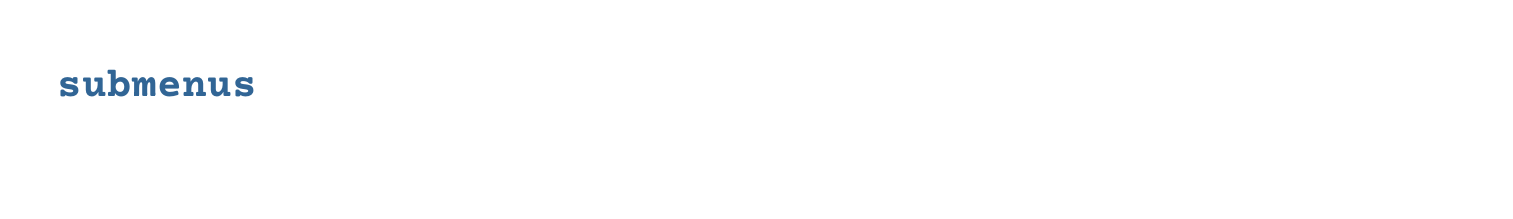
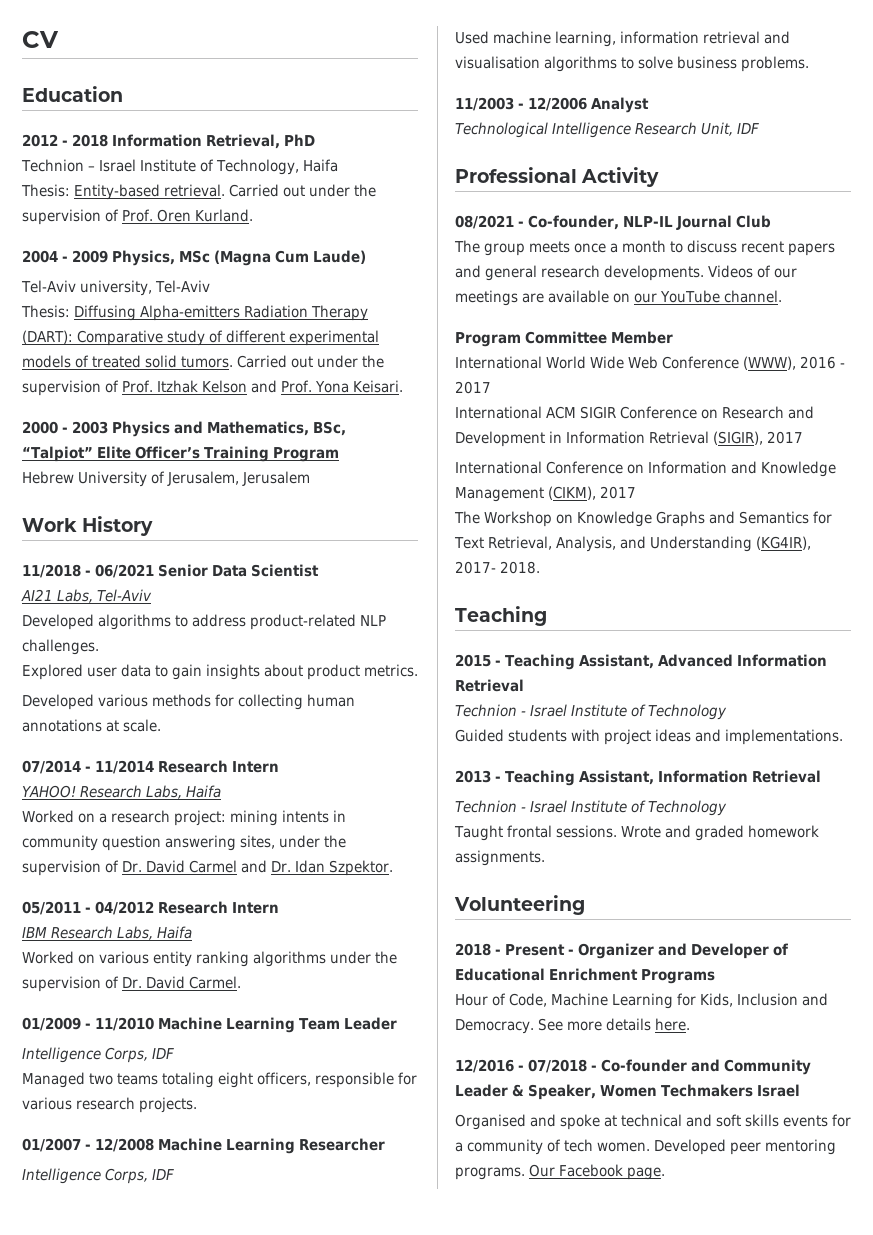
[57,69,257,97] submenus -> [22,31,59,48] [22,86,123,102] [22,134,315,149] [21,159,338,175] [21,184,376,200] [22,209,253,225] [22,250,366,266] [21,280,210,296] [21,305,368,321] [22,330,379,346] [22,355,384,368] [22,380,403,396] [22,421,346,437] [22,446,339,462] [22,471,310,487] [22,516,154,536] [22,564,319,578] [21,589,152,603] [22,614,386,630] [22,639,99,655] [22,664,418,680] [22,694,355,710] [22,719,161,732] [22,760,279,774] [22,785,221,799] [22,810,346,826] [22,835,346,851] [22,860,393,876] [22,901,279,915] [22,926,192,940] [22,951,397,967] [22,976,241,992] [22,1017,397,1033] [22,1047,174,1063] [22,1072,417,1088] [22,1097,197,1113] [22,1138,385,1154] [22,1168,174,1184] [455,31,790,47] [455,56,809,72] [455,97,649,113] [455,122,759,138] [455,167,660,187] [455,215,771,230] [454,240,835,256] [455,265,797,281] [455,290,782,306] [455,331,673,347] [455,356,845,370] [455,381,491,394] [455,406,814,419] [455,431,803,447] [455,461,836,477] [455,486,636,502] [454,511,832,527] [454,536,811,552] [455,561,540,574] [455,606,547,626] [455,654,827,670] [455,679,524,692] [455,704,727,720] [455,729,843,745] [455,770,821,786] [455,800,727,816] [454,825,819,841] [455,850,545,866] [454,895,585,915] [455,943,788,959] [455,968,715,984] [455,993,828,1009] [455,1018,690,1034] [455,1059,811,1075] [455,1084,800,1100] [455,1114,851,1130] [455,1139,836,1155] [455,1164,665,1180] CV // Education // 2012 - 2018 Information Retrieval, PhD // Technion – Israel Institute of Technology, Haifa // Thesis: Entity-based retrieval. Carried out under the supervision of Prof. Oren Kurland. // 2004 - 2009 Physics, MSc (Magna Cum Laude) // Tel-Aviv university, Tel-Aviv // Thesis: Diffusing Alpha-emitters Radiation Therapy (DART): Comparative study of different experimental models of treated solid tumors. Carried out under the supervision of Prof. Itzhak Kelson and Prof. Yona Keisari. // 2000 - 2003 Physics and Mathematics, BSc, “Talpiot” Elite Officer’s Training Program // Hebrew University of Jerusalem, Jerusalem // Work History // 11/2018 - 06/2021 Senior Data Scientist // AI21 Labs, Tel-Aviv // Developed algorithms to address product-related NLP challenges. // Explored user data to gain insights about product metrics. // Developed various methods for collecting human annotations at scale. // 07/2014 - 11/2014 Research Intern // YAHOO! Research Labs, Haifa // Worked on a research project: mining intents in community question answering sites, under the supervision of Dr. David Carmel and Dr. Idan Szpektor. // 05/2011 - 04/2012 Research Intern // IBM Research Labs, Haifa // Worked on various entity ranking algorithms under the supervision of Dr. David Carmel. // 01/2009 - 11/2010 Machine Learning Team Leader // Intelligence Corps, IDF // Managed two teams totaling eight officers, responsible for various research projects. // 01/2007 - 12/2008 Machine Learning Researcher // Intelligence Corps, IDF // Used machine learning, information retrieval and visualisation algorithms to solve business problems. // 11/2003 - 12/2006 Analyst // Technological Intelligence Research Unit, IDF // Professional Activity // 08/2021 - Co-founder, NLP-IL Journal Club // The group meets once a month to discuss recent papers and general research developments. Videos of our meetings are available on our YouTube channel. // Program Committee Member // International World Wide Web Conference (WWW), 2016 - 2017 // International ACM SIGIR Conference on Research and Development in Information Retrieval (SIGIR), 2017 // International Conference on Information and Knowledge Management (CIKM), 2017 // The Workshop on Knowledge Graphs and Semantics for Text Retrieval, Analysis, and Understanding (KG4IR), 2017- 2018. // Teaching // 2015 - Teaching Assistant, Advanced Information Retrieval // Technion - Israel Institute of Technology // Guided students with project ideas and implementations. // 2013 - Teaching Assistant, Information Retrieval // Technion - Israel Institute of Technology // Taught frontal sessions. Wrote and graded homework assignments. // Volunteering // 2018 - Present - Organizer and Developer of Educational Enrichment Programs // Hour of Code, Machine Learning for Kids, Inclusion and Democracy. See more details here. // 12/2016 - 07/2018 - Co-founder and Community Leader & Speaker, Women Techmakers Israel // Organised and spoke at technical and soft skills events for a community of tech women. Developed peer mentoring programs. Our Facebook page.

